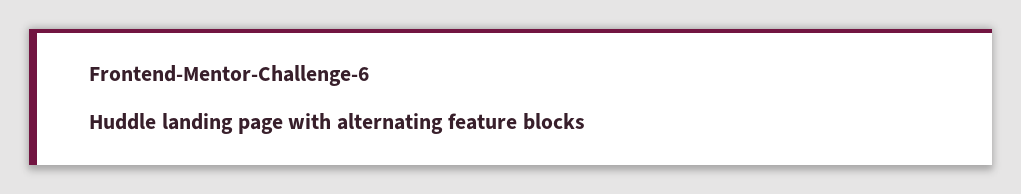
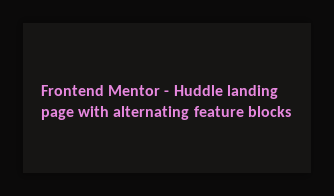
[89,65,369,86] Frontend-Mentor-Challenge-6 // -> [41,85,170,96] Frontend Mentor -

